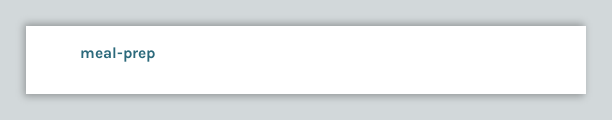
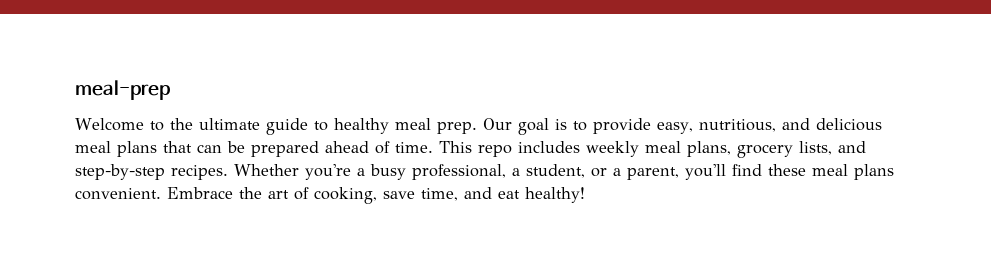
(155, 54) none -> [75,118,882,135] [75,141,866,158] [75,164,894,180] [75,187,585,204] // Welcome to the ultimate guide to healthy meal prep. Our goal is to provide easy, nutritious, and delicious meal plans that can be prepared ahead of time. This repo includes weekly meal plans, grocery lists, and step-by-step recipes. Whether you're a busy professional, a student, or a parent, you'll find these meal plans convenient. Embrace the art of cooking, save time, and eat healthy!

